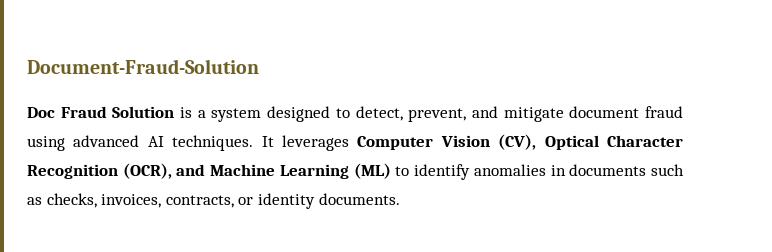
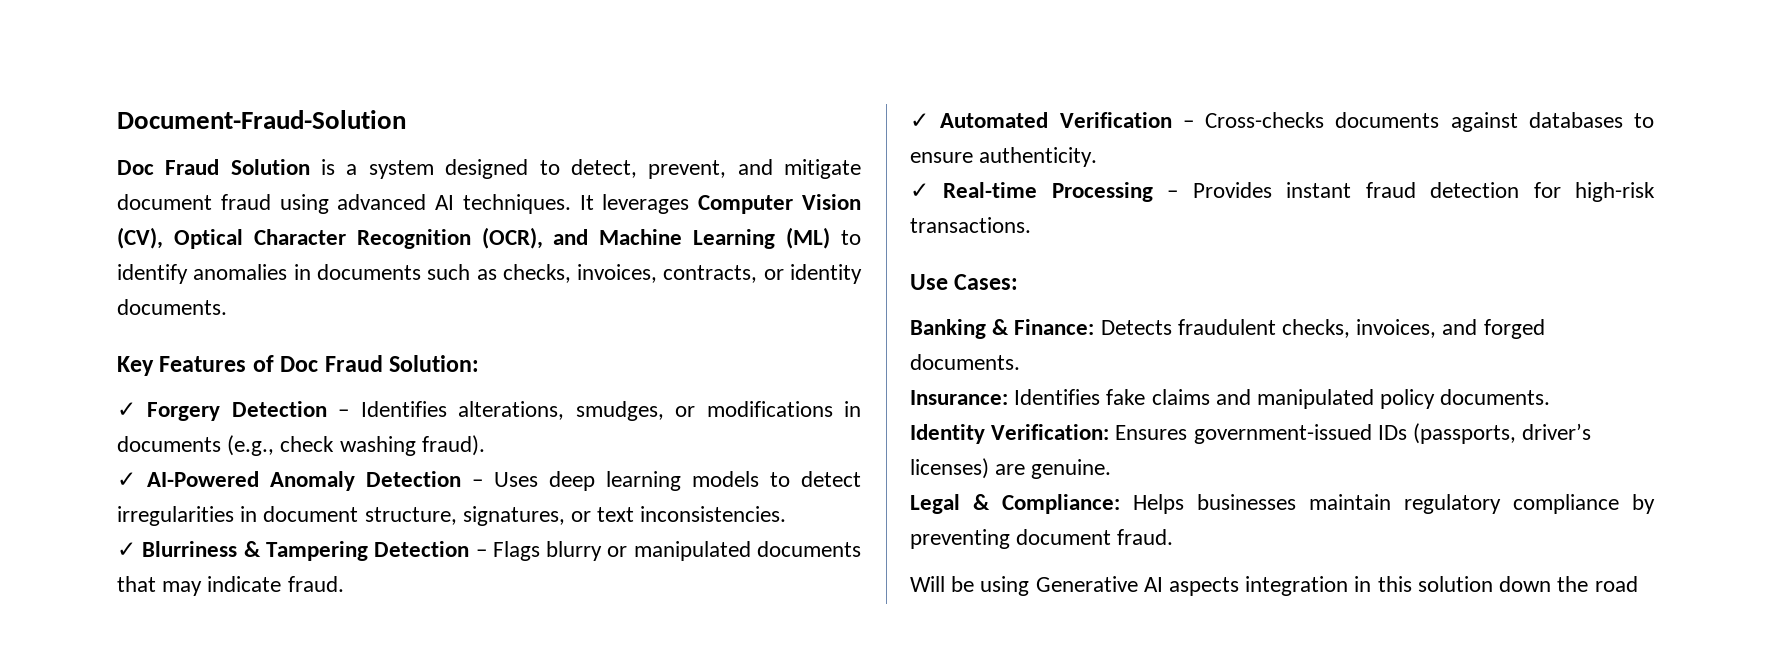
(400, 199) none -> [117,355,480,376] [117,401,861,421] [117,435,485,456] [117,471,861,491] [117,506,787,526] [117,541,861,561] [117,576,344,596] [910,112,1654,132] [910,147,1098,167] [910,182,1655,202] [910,217,1031,233] [910,274,1019,290] [910,319,1545,339] [910,354,1020,370] [910,389,1551,409] [910,423,1592,444] [910,458,1112,479] [910,494,1655,514] [910,529,1174,549] [910,576,1638,596] // Key Features of Doc Fraud Solution: // ✓ Forgery Detection – Identifies alterations, smudges, or modifications in documents (e.g., check washing fraud). // ✓ AI-Powered Anomaly Detection – Uses deep learning models to detect irregularities in document structure, signatures, or text inconsistencies. // ✓ Blurriness & Tampering Detection – Flags blurry or manipulated documents that may indicate fraud. // ✓ Automated Verification – Cross-checks documents against databases to ensure authenticity. // ✓ Real-time Processing – Provides instant fraud detection for high-risk transactions. // Use Cases: // Banking & Finance: Detects fraudulent checks, invoices, and forged documents. // Insurance: Identifies fake claims and manipulated policy documents. // Identity Verification: Ensures government-issued IDs (passports, driver’s licenses) are genuine. // Legal & Compliance: Helps businesses maintain regulatory compliance by preventing document fraud. // Will be using Generative AI aspects integration in this solution down the road

